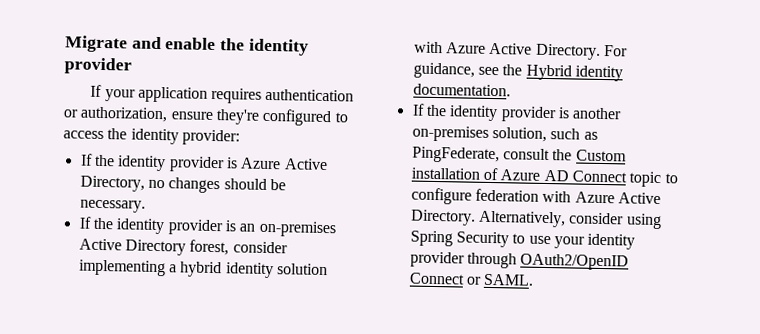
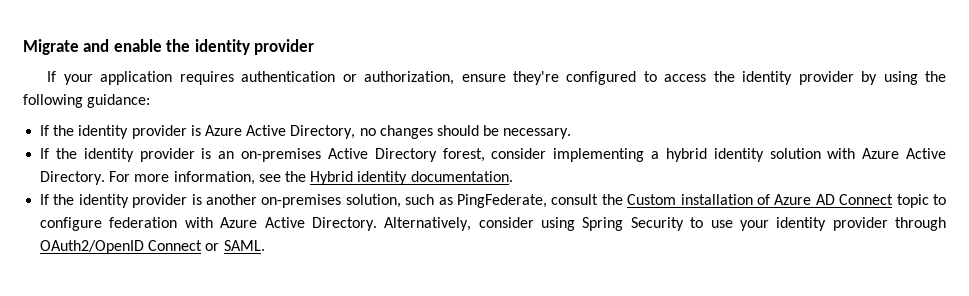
[181,129,240,146] provider: -> [798,71,946,85] [23,94,151,108] provider by using the following guidance:
[412,62,475,79] guidance, -> [134,171,255,185] more information,

